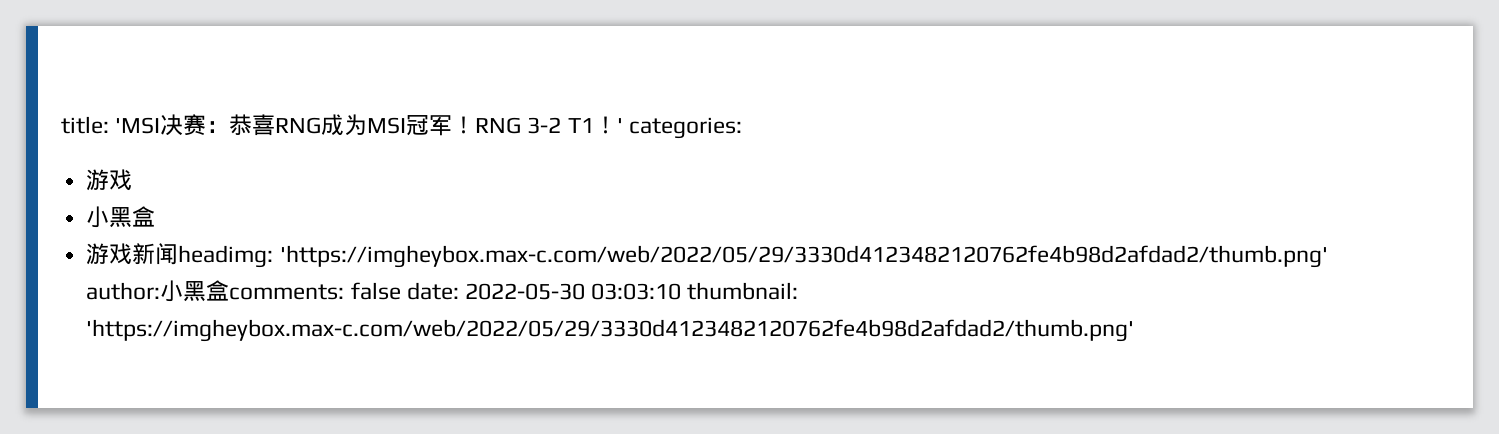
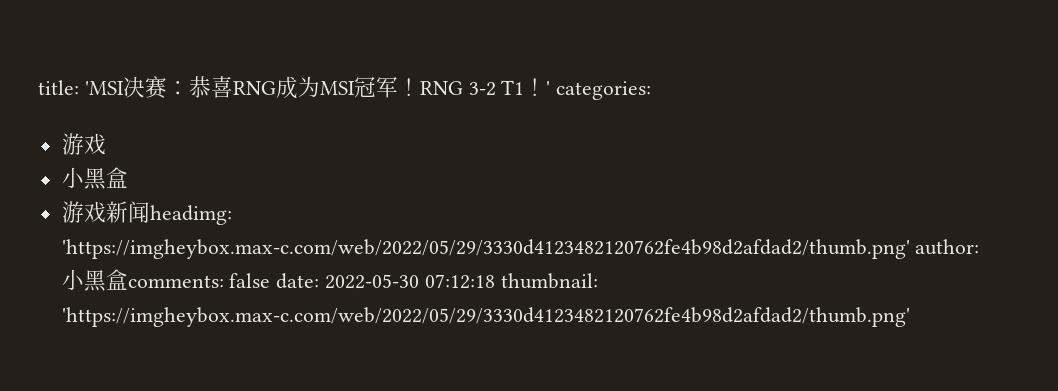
[591,283,682,300] 03:03:10 -> [424,274,495,289] 07:12:18

